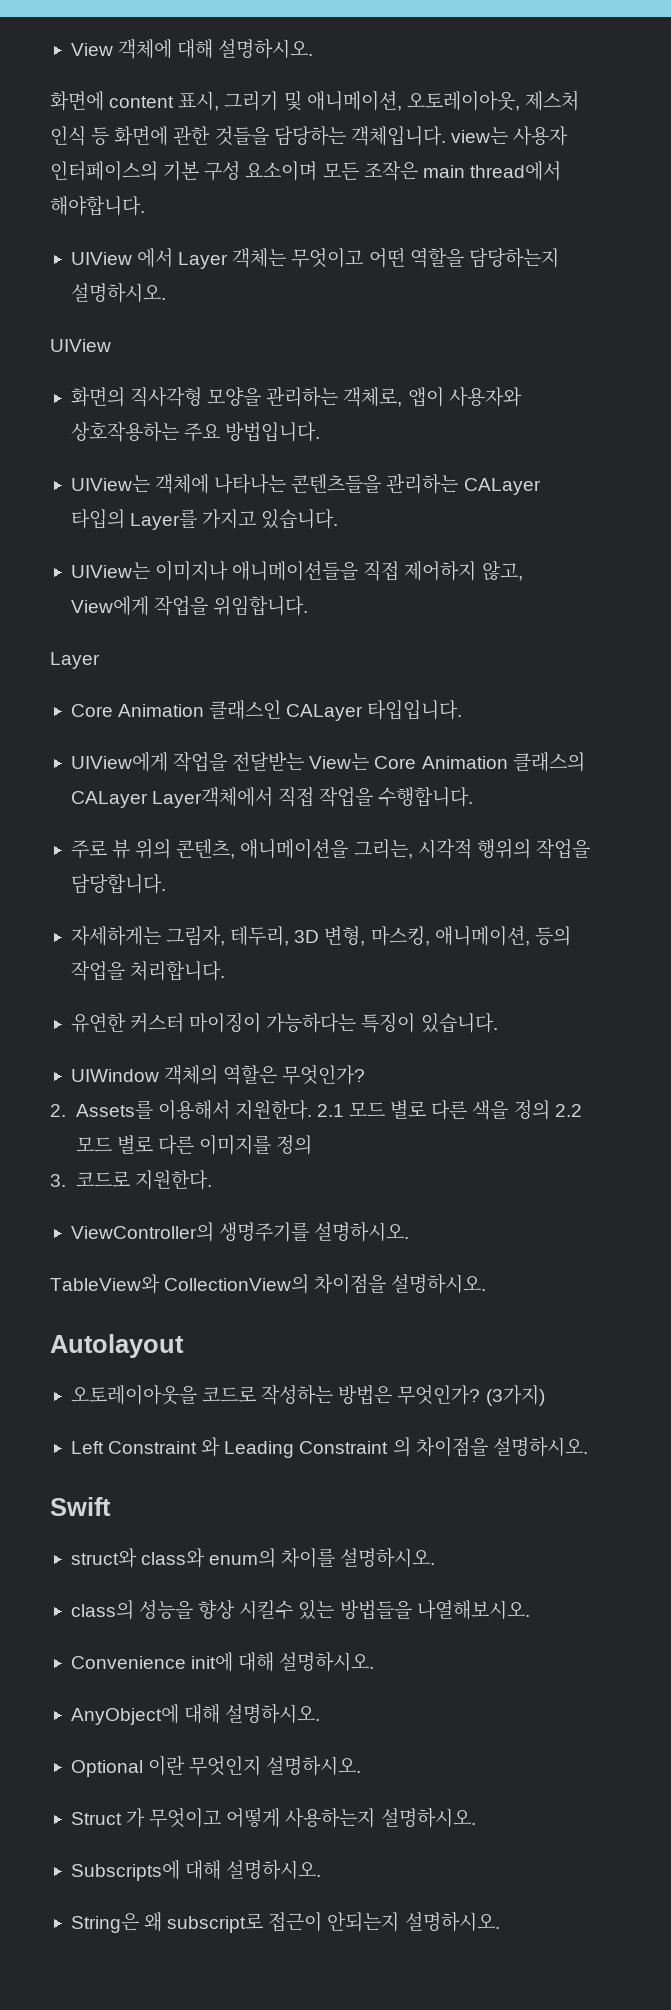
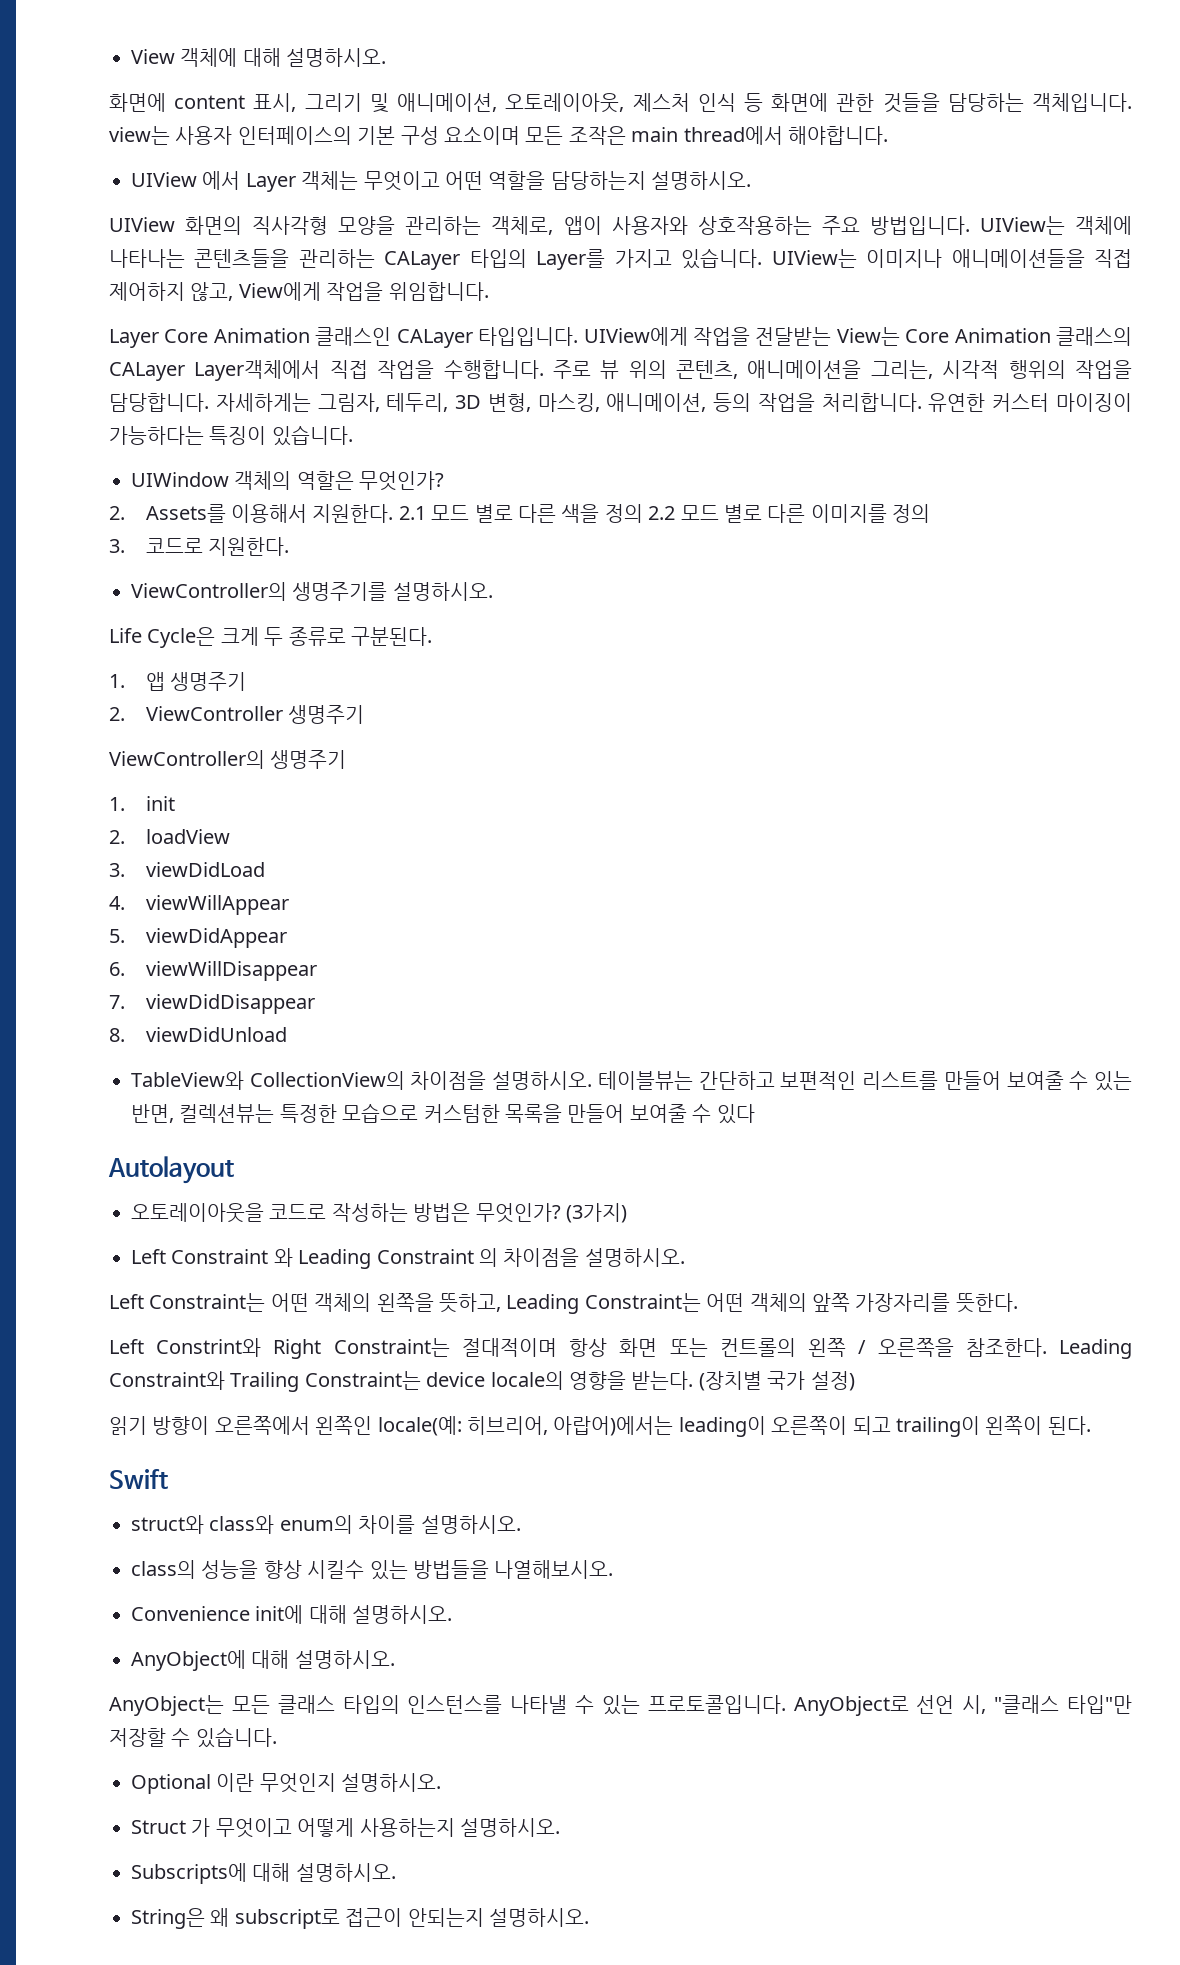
(111, 345) // -> (175, 224) none
(321, 432) // -> (970, 225) none
(339, 519) // -> (763, 258) none
(100, 660) // -> (159, 338) none
(463, 710) // -> (579, 336) none
(474, 797) // -> (544, 369) none
(166, 884) // -> (209, 402) none
(226, 970) // -> (922, 402) none
[50,1274,487,1294] TableView와 CollectionView의 차이점을 설명하시오. -> [109,627,432,648] [109,672,246,691] [109,705,364,724] [109,750,347,769] [109,796,175,811] [109,829,230,844] [109,862,265,877] [109,895,289,915] [109,928,287,948] [109,961,317,981] [109,994,315,1014] [109,1027,287,1042] [131,1071,1133,1091] [131,1103,755,1124] Life Cycle은 크게 두 종류로 구분된다. // 1. 앱 생명주기 // 2. ViewController 생명주기 // ViewController의 생명주기 // 1. init // 2. loadView // 3. viewDidLoad // 4. viewWillAppear // 5. viewDidAppear // 6. viewWillDisappear // 7. viewDidDisappear // 8. viewDidUnload // TableView와 CollectionView의 차이점을 설명하시오. 테이블뷰는 간단하고 보편적인 리스트를 만들어 보여줄 수 있는 반면, 컬렉션뷰는 특정한 모습으로 커스텀한 목록을 만들어 보여줄 수 있다
(588, 1447) none -> [109,1293,1018,1314] [109,1338,1133,1359] [109,1371,855,1392] [109,1416,1091,1437] // Left Constraint는 어떤 객체의 왼쪽을 뜻하고, Leading Constraint는 어떤 객체의 앞쪽 가장자리를 뜻한다. // Left Constrint와 Right Constraint는 절대적이며 항상 화면 또는 컨트롤의 왼쪽 / 오른쪽을 참조한다. Leading Constraint와 Trailing Constraint는 device locale의 영향을 받는다. (장치별 국가 설정) // 읽기 방향이 오른쪽에서 왼쪽인 locale(예: 히브리어, 아랍어)에서는 leading이 오른쪽이 되고 trailing이 왼쪽이 된다.
(321, 1714) none -> [109,1695,1132,1716] [109,1727,277,1748] // AnyObject는 모든 클래스 타입의 인스턴스를 나타낼 수 있는 프로토콜입니다. AnyObject로 선언 시, "클래스 타입"만 저장할 수 있습니다.

